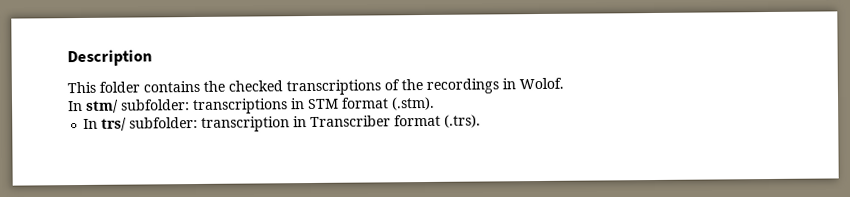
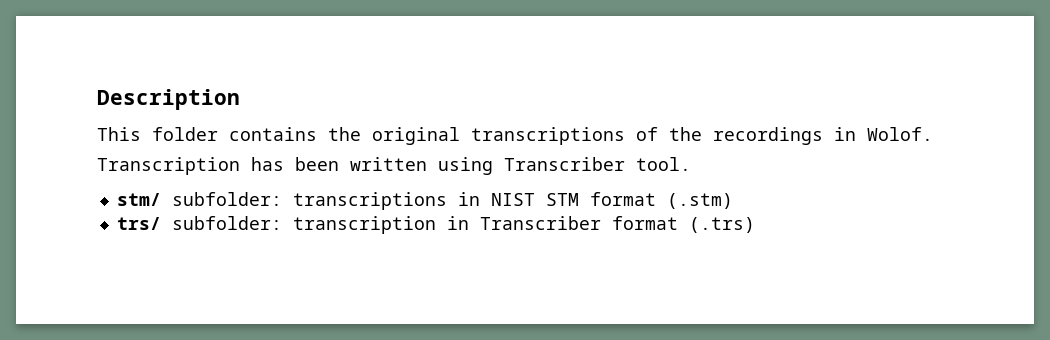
[228,80,283,92] checked -> [372,127,460,145] original
[68,100,83,112] In -> [97,157,691,175] Transcription has been written using Transcriber tool. //
(305, 104) none -> [490,193,535,206] NIST
[391,96,435,111] [83,118,99,129] (.stm). // In -> [666,193,733,209] (.stm) //
[444,114,482,128] (.trs). -> [688,217,755,233] (.trs)

